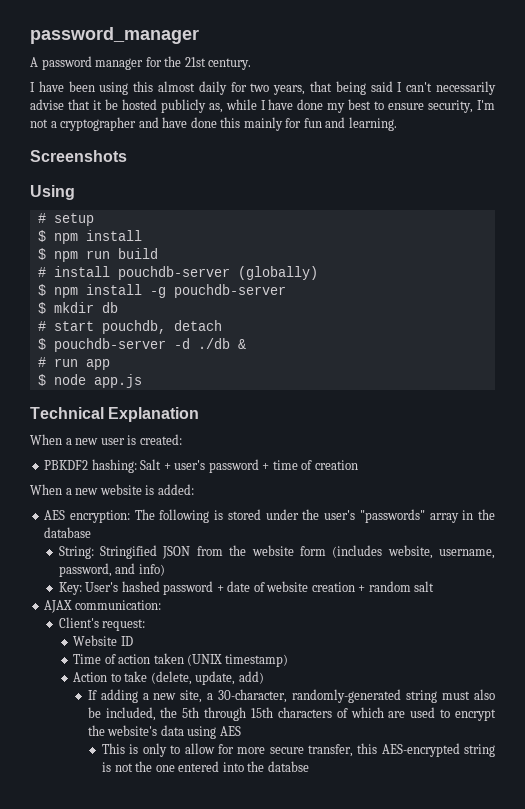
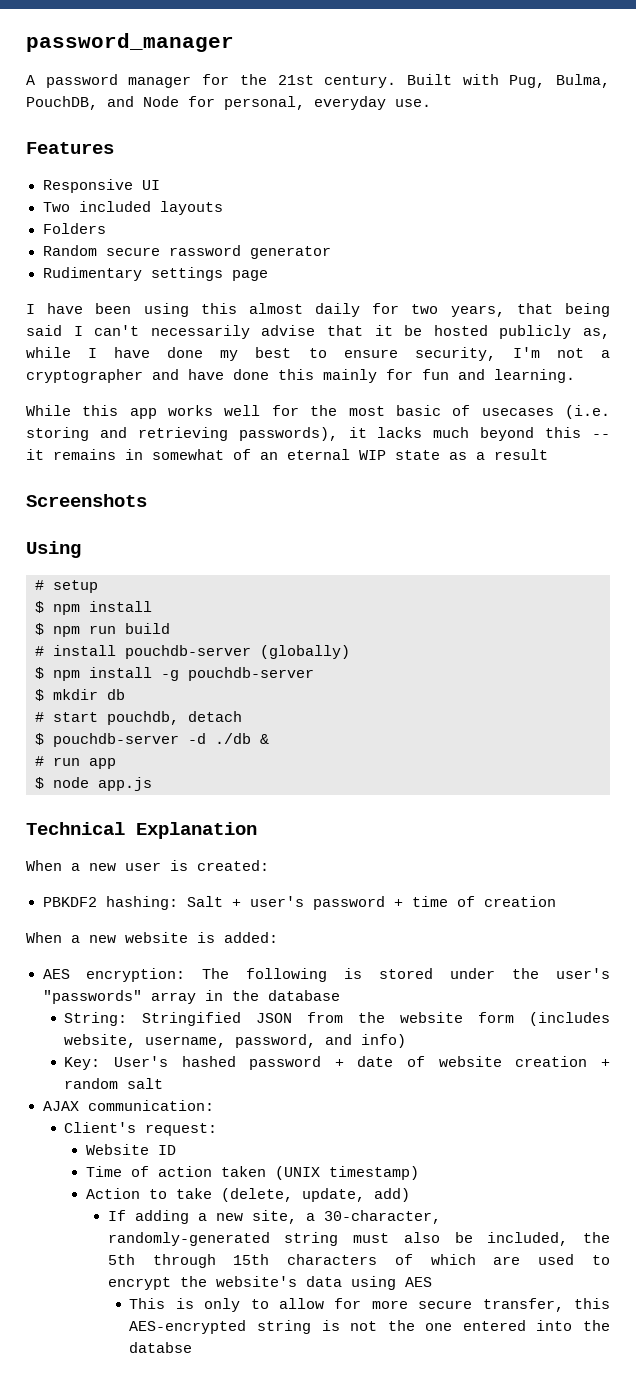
(252, 64) none -> [406,74,610,88] [26,96,431,110] [26,142,114,154] [42,179,160,193] [42,201,223,215] [42,223,106,234] [42,245,331,259] [42,267,268,281] Built with Pug, Bulma, PouchDB, and Node for personal, everyday use. // Features // Responsive UI // Two included layouts // Folders // Random secure rassword generator // Rudimentary settings page
(397, 124) none -> [26,405,611,419] [26,427,611,441] [26,449,548,460] // While this app works well for the most basic of usecases (i.e. storing and retrieving passwords), it lacks much beyond this -- it remains in somewhat of an eternal WIP state as a result

